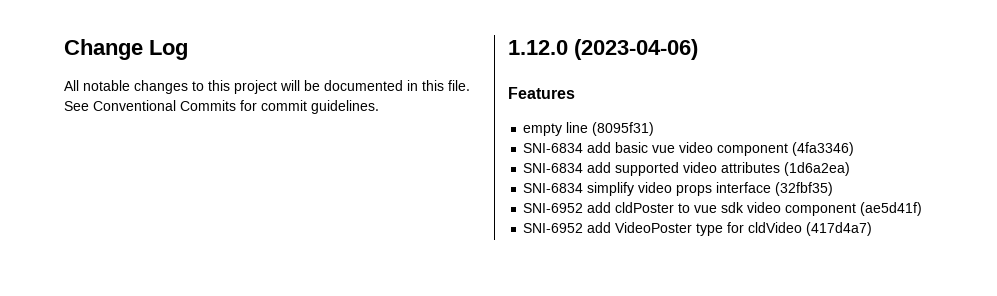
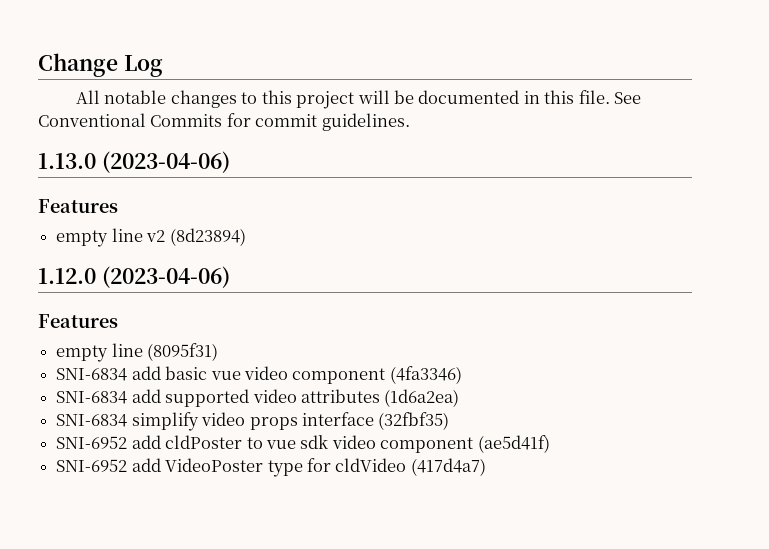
(379, 107) none -> [38,151,230,173] [38,199,118,213] [56,228,246,247] // 1.13.0 (2023-04-06) // Features // empty line v2 (8d23894)

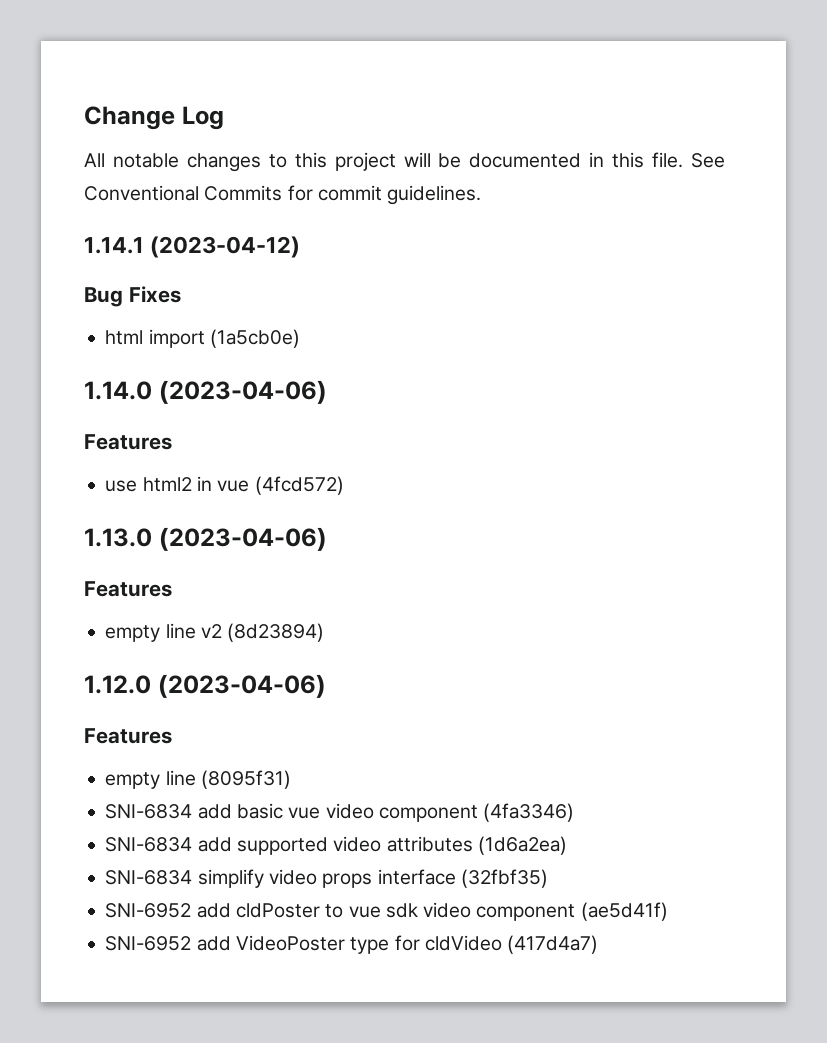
(410, 122) none -> [84,236,301,258] [84,286,181,307] [105,329,300,348] [84,380,327,404] [84,434,172,450] [105,476,344,495] // 1.14.1 (2023-04-12) // Bug Fixes // html import (1a5cb0e) // 1.14.0 (2023-04-06) // Features // use html2 in vue (4fcd572)

